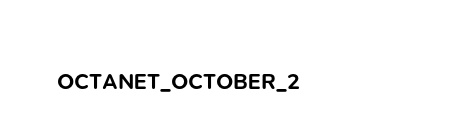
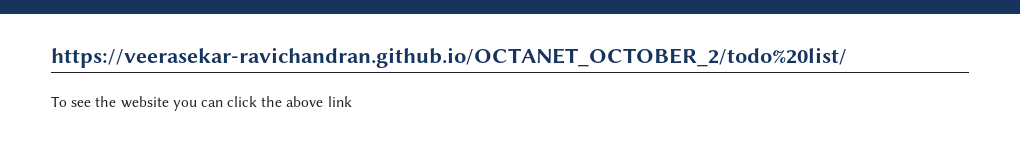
[57,73,300,92] OCTANET_OCTOBER_2 -> [51,47,847,68] [51,96,352,111] https://veerasekar-ravichandran.github.io/OCTANET_OCTOBER_2/todo%20list/ // To see the website you can click the above link

